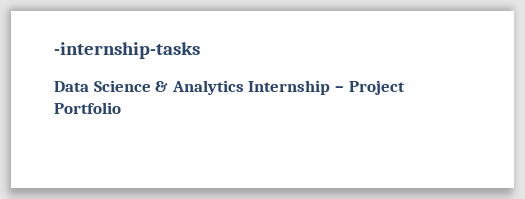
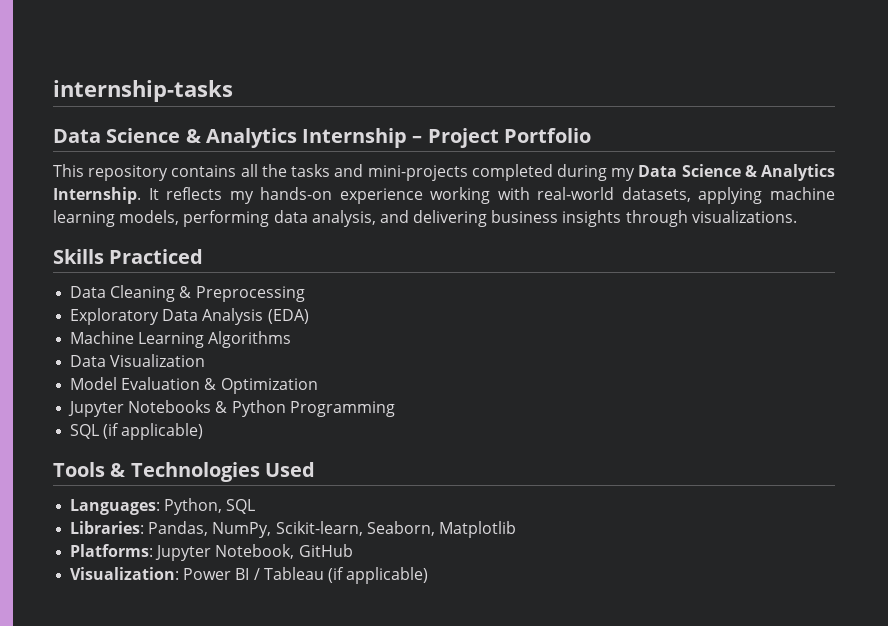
[54,42,200,59] -internship-tasks -> [53,80,233,102] internship-tasks
(121, 108) none -> [53,164,835,181] [53,187,835,204] [53,210,797,227] [53,249,204,264] [70,285,305,302] [70,308,309,325] [70,331,292,348] [70,354,206,367] [70,377,318,394] [68,400,395,417] [70,423,204,440] [53,462,315,482] [70,498,256,515] [70,521,516,538] [70,544,353,561] [70,567,429,584] // This repository contains all the tasks and mini-projects completed during my Data Science & Analytics Internship. It reflects my hands-on experience working with real-world datasets, applying machine learning models, performing data analysis, and delivering business insights through visualizations. // Skills Practiced // Data Cleaning & Preprocessing // Exploratory Data Analysis (EDA) // Machine Learning Algorithms // Data Visualization // Model Evaluation & Optimization // Jupyter Notebooks & Python Programming // SQL (if applicable) // Tools & Technologies Used // Languages: Python, SQL // Libraries: Pandas, NumPy, Scikit-learn, Seaborn, Matplotlib // Platforms: Jupyter Notebook, GitHub // Visualization: Power BI / Tableau (if applicable)

